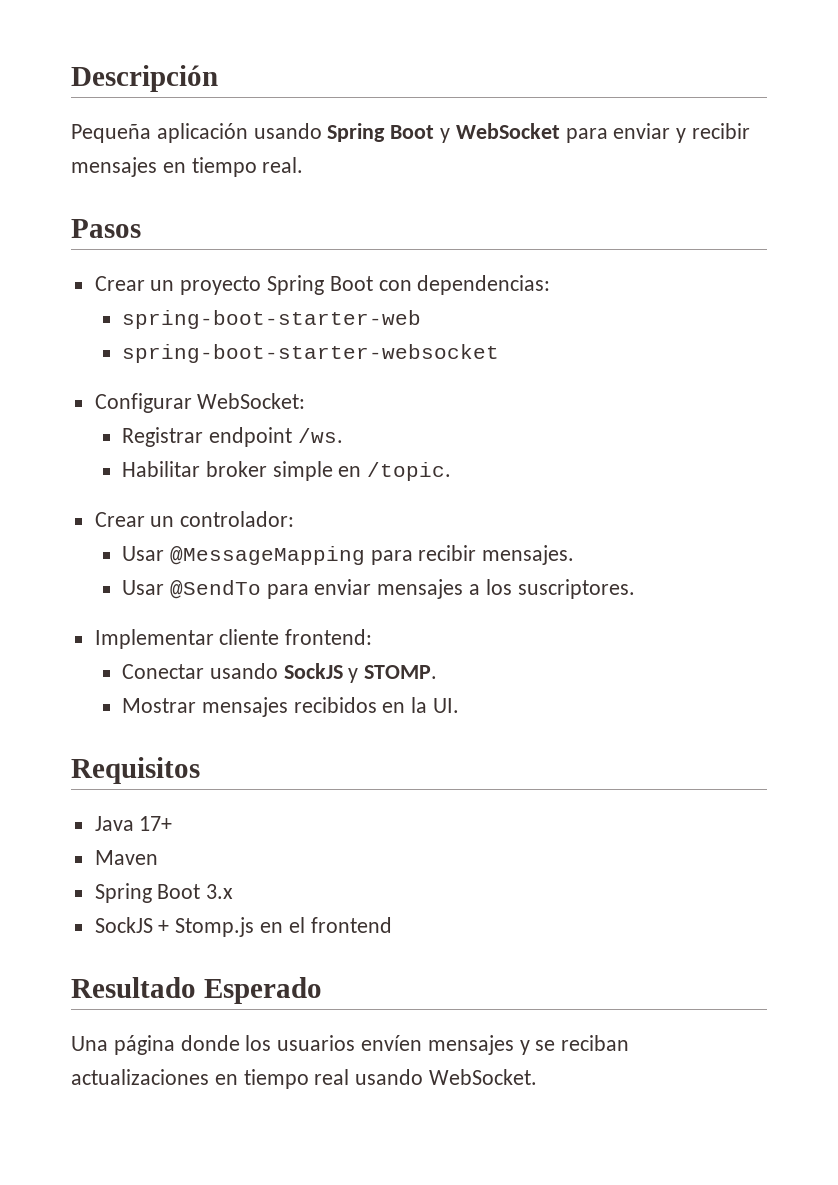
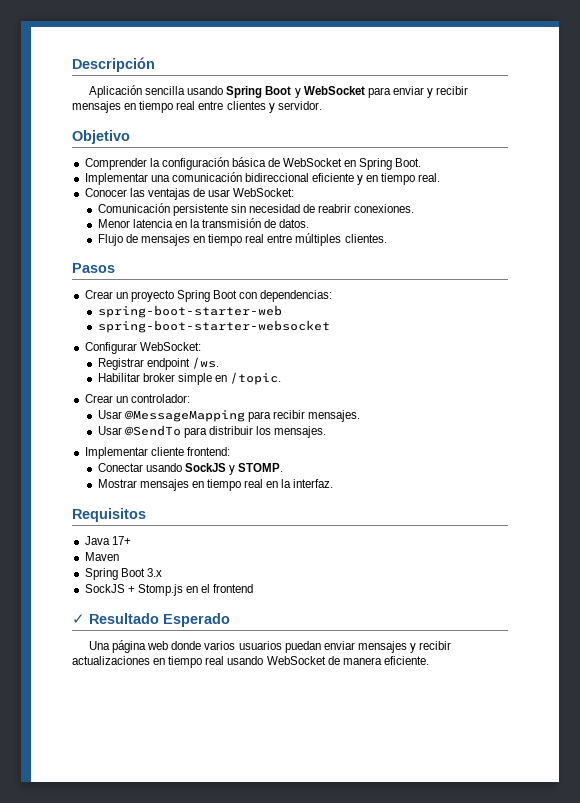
[71,123,248,143] Pequeña aplicación -> [88,85,186,98] Aplicación sencilla
[262,157,304,173] real. -> [176,101,322,113] [72,130,130,144] [84,157,422,170] [84,172,441,185] [84,188,295,200] [97,203,415,216] [97,218,310,228] [97,233,387,246] real entre clientes y servidor. // Objetivo // Comprender la configuración básica de WebSocket en Spring Boot. // Implementar una comunicación bidireccional eficiente y en tiempo real. // Conocer las ventajas de usar WebSocket: // Comunicación persistente sin necesidad de reabrir conexiones. // Menor latencia en la transmisión de datos. // Flujo de mensajes en tiempo real entre múltiples clientes.
[314,579,635,599] enviar mensajes a los suscriptores. -> [208,426,327,438] distribuir los mensajes.
[293,697,459,713] recibidos en la UI. -> [191,479,334,491] en tiempo real en la interfaz.
(392, 925) none -> [72,614,85,624] ✓
[180,1035,630,1055] donde los usuarios envíen mensajes y se reciban -> [147,641,452,653] web donde varios usuarios puedan enviar mensajes y recibir
[429,1069,538,1085] WebSocket. -> [266,656,429,665] WebSocket de manera eficiente.

